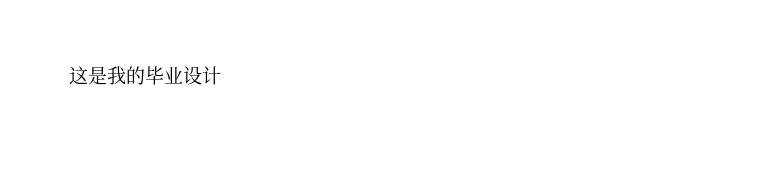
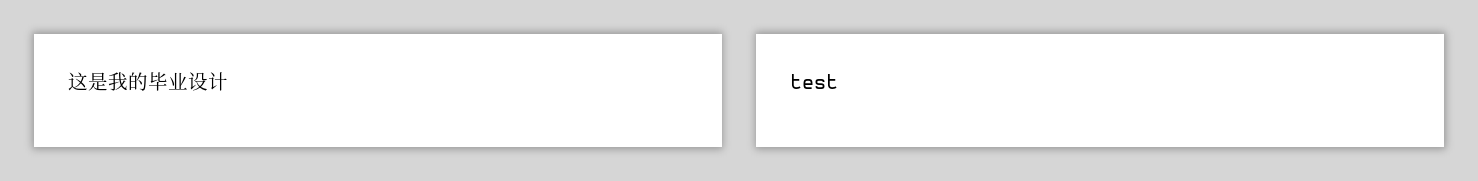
(221, 75) none -> [790,74,838,89] // test

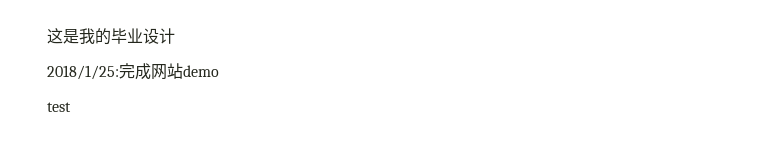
(228, 81) none -> [47,63,219,80] // 2018/1/25:完成网站demo

